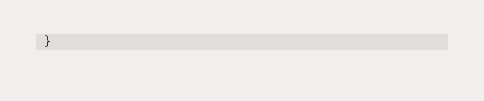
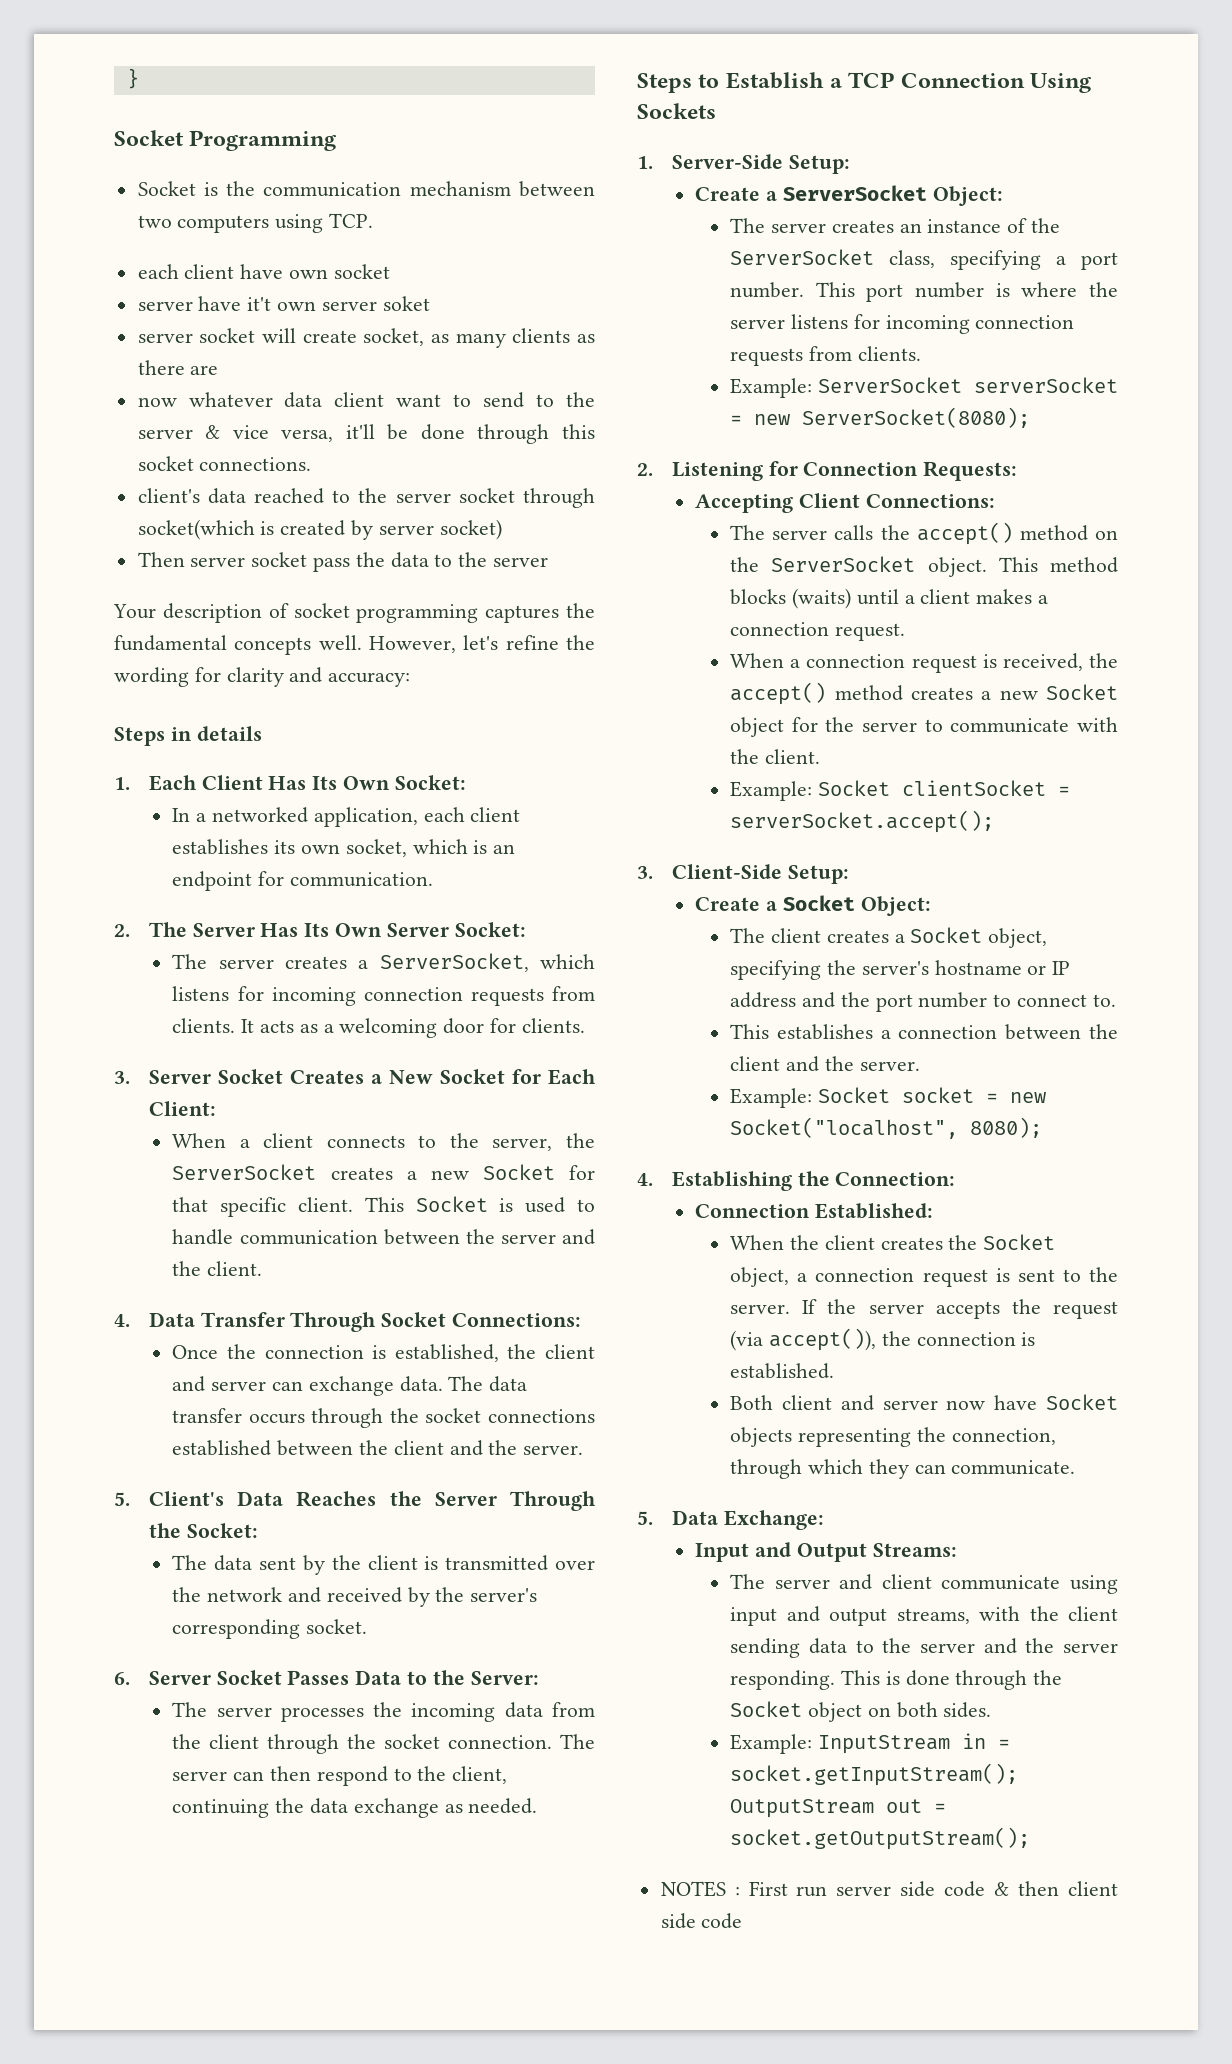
(52, 41) none -> [114,130,337,151] [137,181,595,197] [137,213,374,233] [137,264,390,279] [137,296,430,311] [137,328,595,348] [137,360,219,375] [137,392,595,408] [137,424,595,444] [137,456,312,471] [137,488,595,508] [137,519,502,540] [137,552,549,572] [113,603,595,623] [114,635,595,655] [114,667,411,687] [114,726,262,746] [114,775,466,791] [172,807,521,827] [172,839,516,857] [172,871,434,891] [114,922,526,937] [172,953,595,972] [172,986,595,1006] [172,1018,585,1038] [114,1069,597,1085] [148,1101,216,1116] [172,1133,595,1151] [172,1164,595,1180] [172,1196,595,1217] [172,1229,595,1245] [172,1261,263,1276] [114,1312,581,1332] [172,1344,595,1362] [172,1376,528,1396] [172,1408,595,1428] [172,1440,584,1456] [114,1491,596,1511] [148,1523,258,1538] [172,1555,595,1575] [172,1587,538,1607] [172,1619,368,1639] [114,1670,539,1685] [172,1702,595,1722] [172,1734,595,1754] [172,1766,508,1786] [172,1798,538,1818] [637,72,1092,93] [637,103,716,119] [637,154,850,174] [695,185,1003,206] [730,218,1060,233] [730,249,1118,270] [730,282,1118,302] [730,314,1075,334] [730,346,921,366] [730,377,1118,398] [730,407,1031,428] [637,461,1018,481] [695,493,996,513] [730,522,1118,545] [730,556,1118,577] [730,588,1048,609] [730,622,905,641] [730,653,1118,673] [730,682,1118,705] [730,717,1118,737] [730,749,820,764] [730,780,1070,801] [730,810,995,833] [637,864,849,884] [695,895,931,916] [730,927,1048,948] [730,960,1071,980] [730,992,1116,1012] [730,1024,1118,1040] [730,1056,920,1072] [730,1087,1046,1108] [730,1117,1043,1139] [637,1171,956,1191] [695,1203,934,1219] [730,1234,1056,1250] [730,1267,1118,1287] [730,1299,1118,1319] [730,1328,1036,1351] [730,1363,835,1379] [730,1394,1118,1411] [730,1427,1056,1447] [730,1459,1076,1479] [637,1510,824,1530] [695,1542,957,1562] [730,1574,1118,1594] [730,1606,1118,1626] [730,1638,1118,1658] [730,1670,1063,1690] [730,1701,992,1722] [730,1733,1010,1754] [730,1763,1019,1786] [730,1799,947,1818] [730,1827,1031,1850] [660,1881,1118,1897] [660,1913,743,1929] // Socket Programming // Socket is the communication mechanism between two computers using TCP. // each client have own socket // server have it't own server soket // server socket will create socket, as many clients as there are // now whatever data client want to send to the server & vice versa, it'll be done through this socket connections. // client's data reached to the server socket through socket(which is created by server socket) // Then server socket pass the data to the server // Your description of socket programming captures the fundamental concepts well. However, let's refine the wording for clarity and accuracy: // Steps in details // 1. Each Client Has Its Own Socket: // In a networked application, each client establishes its own socket, which is an endpoint for communication. // 2. The Server Has Its Own Server Socket: // The server creates a ServerSocket, which listens for incoming connection requests from clients. It acts as a welcoming door for clients. // 3. Server Socket Creates a New Socket for Each Client: // When a client connects to the server, the ServerSocket creates a new Socket for that specific client. This Socket is used to handle communication between the server and the client. // 4. Data Transfer Through Socket Connections: // Once the connection is established, the client and server can exchange data. The data transfer occurs through the socket connections established between the client and the server. // 5. Client's Data Reaches the Server Through the Socket: // The data sent by the client is transmitted over the network and received by the server's corresponding socket. // 6. Server Socket Passes Data to the Server: // The server processes the incoming data from the client through the socket connection. The server can then respond to the client, continuing the data exchange as needed. // Steps to Establish a TCP Connection Using Sockets // 1. Server-Side Setup: // Create a ServerSocket Object: // The server creates an instance of the ServerSocket class, specifying a port number. This port number is where the server listens for incoming connection requests from clients. // Example: ServerSocket serverSocket = new ServerSocket(8080); // 2. Listening for Connection Requests: // Accepting Client Connections: // The server calls the accept() method on the ServerSocket object. This method blocks (waits) until a client makes a connection request. // When a connection request is received, the accept() method creates a new Socket object for the server to communicate with the client. // Example: Socket clientSocket = serverSocket.accept(); // 3. Client-Side Setup: // Create a Socket Object: // The client creates a Socket object, specifying the server's hostname or IP address and the port number to connect to. // This establishes a connection between the client and the server. // Example: Socket socket = new Socket("localhost", 8080); // 4. Establishing the Connection: // Connection Established: // When the client creates the Socket object, a connection request is sent to the server. If the server accepts the request (via accept()), the connection is established. // Both client and server now have Socket objects representing the connection, through which they can communicate. // 5. Data Exchange: // Input and Output Streams: // The server and client communicate using input and output streams, with the client sending data to the server and the server responding. This is done through the Socket object on both sides. // Example: InputStream in = socket.getInputStream(); OutputStream out = socket.getOutputStream(); // NOTES : First run server side code & then client side code

